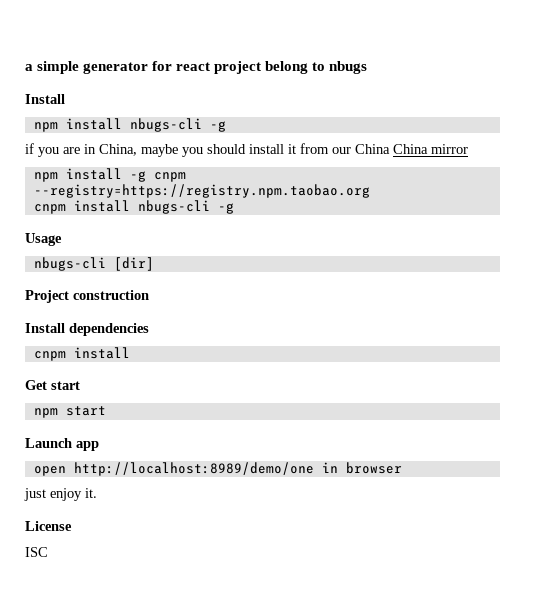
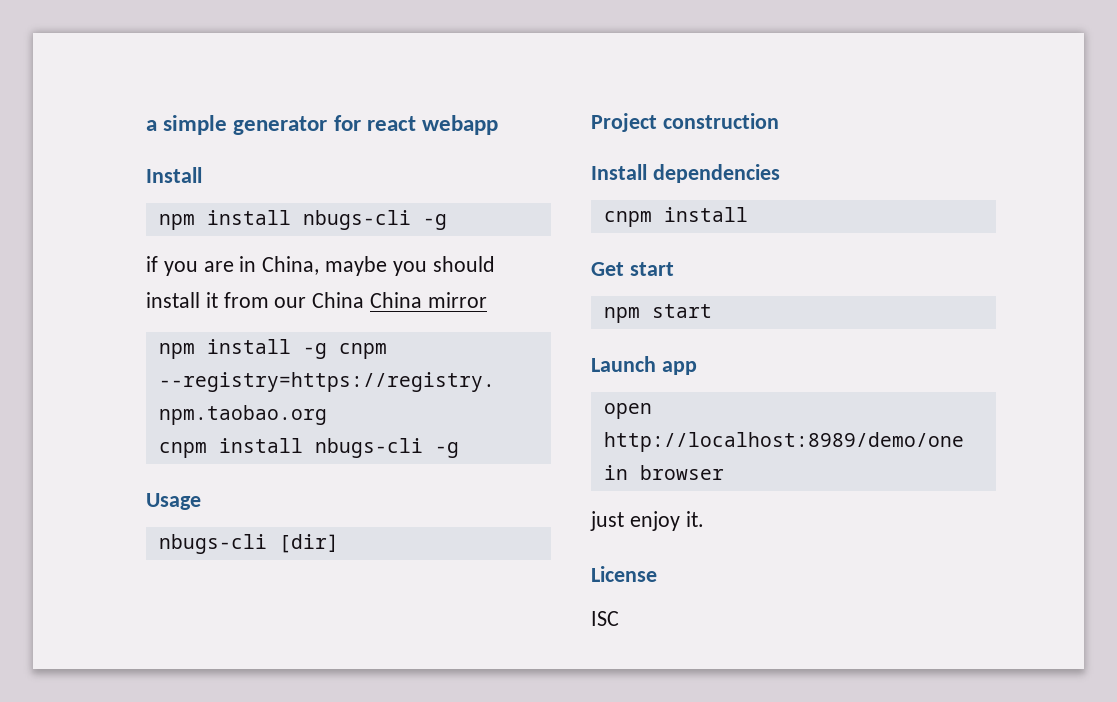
[214,61,368,74] project belong to nbugs -> [422,115,499,135] webapp

